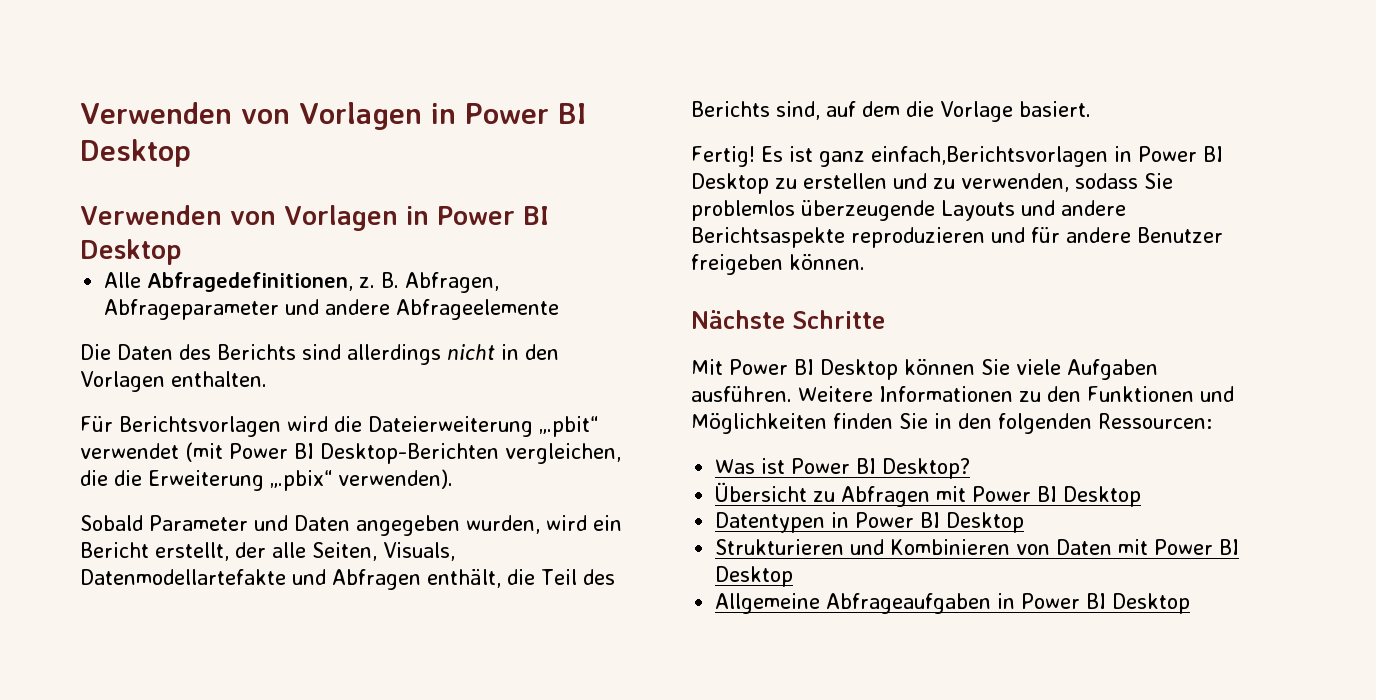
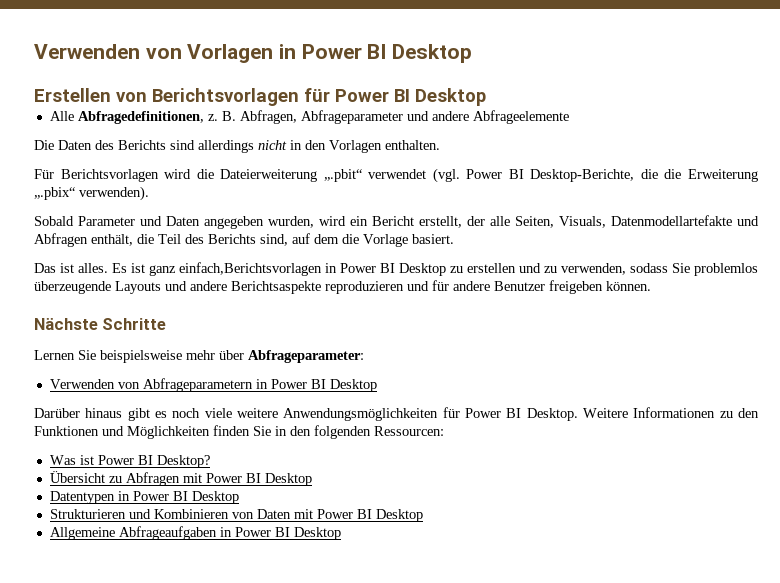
[80,102,586,130] [80,139,191,167] [80,205,429,231] Verwenden von Vorlagen in Power BI Desktop // Verwenden von Vorlagen in -> [34,44,473,63] [34,88,330,106] Verwenden von Vorlagen in Power BI Desktop // Erstellen von Berichtsvorlagen für
[185,442,621,464] (mit Power BI Desktop-Berichten vergleichen, -> [432,168,635,183] (vgl. Power BI Desktop-Berichte,
[691,146,755,167] Fertig! -> [34,263,108,273] Das ist alles.
[691,358,1158,380] [691,386,792,402] Mit Power BI Desktop können Sie viele Aufgaben ausführen. -> [34,350,364,363] [49,378,377,392] [34,407,578,421] Lernen Sie beispielsweise mehr über Abfrageparameter: // Verwenden von Abfrageparametern in Power BI Desktop // Darüber hinaus gibt es noch viele weitere Anwendungsmöglichkeiten für Power BI Desktop.

